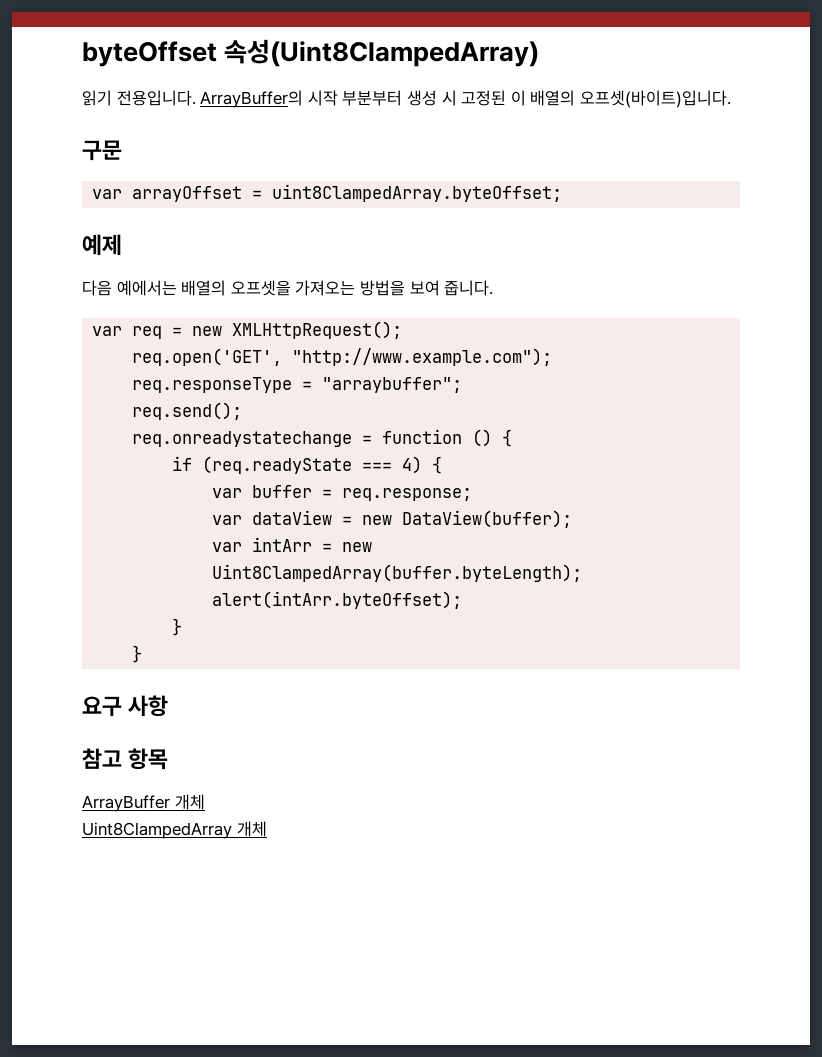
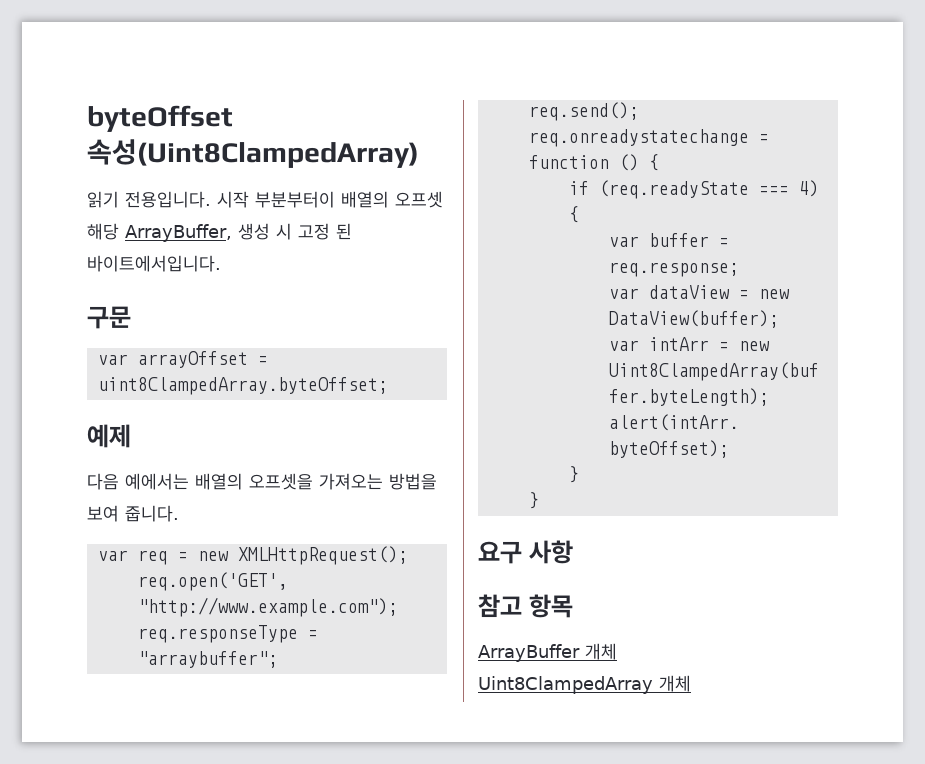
[200,90,731,108] ArrayBuffer의 시작 부분부터 생성 시 고정된 이 배열의 오프셋(바이트)입니다. -> [217,191,443,208] [87,223,352,242] [87,255,221,272] 시작 부분부터이 배열의 오프셋 해당 ArrayBuffer, 생성 시 고정 된 바이트에서입니다.

